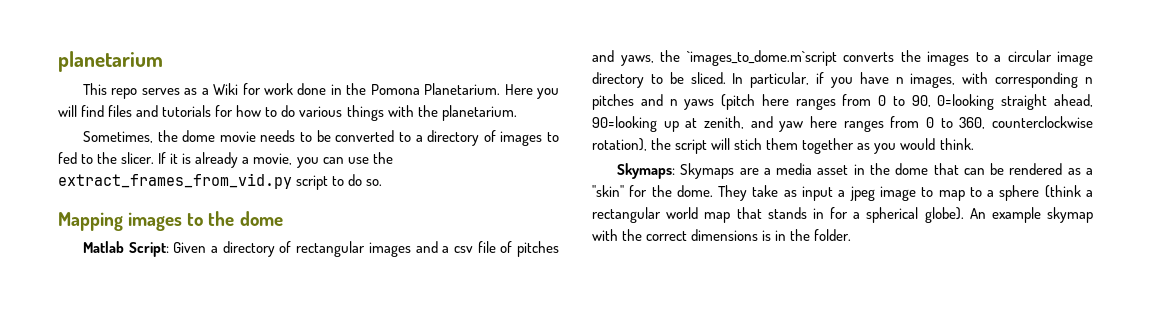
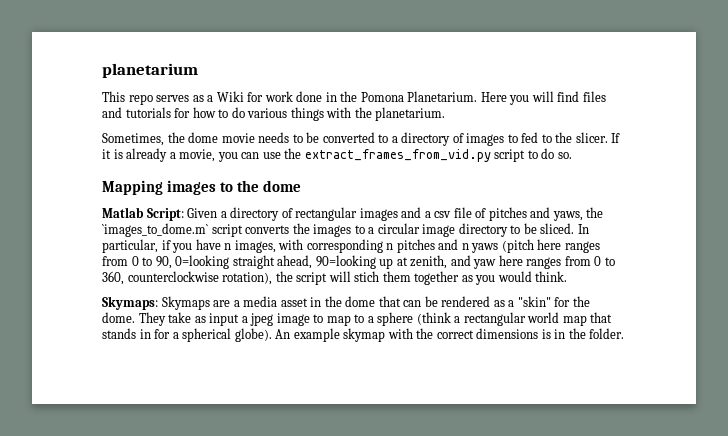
[686,50,837,66] `images_to_dome.m`script -> [102,223,243,237] `images_to_dome.m` script

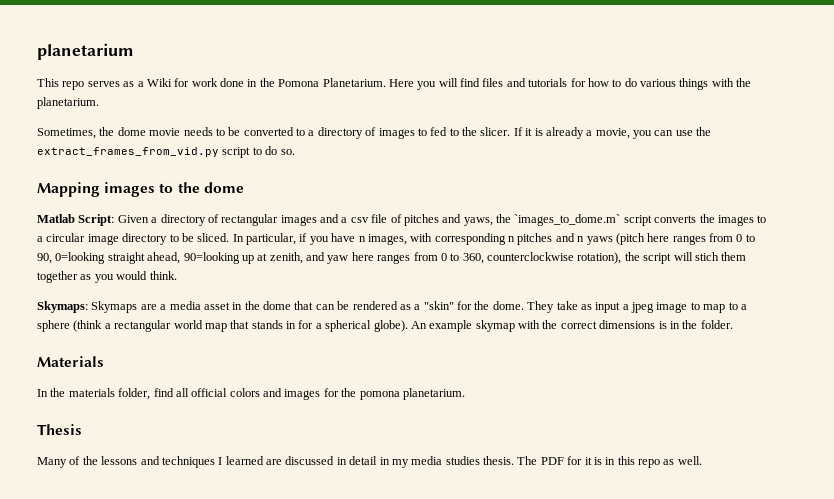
(625, 333) none -> [37,356,104,367] [37,388,465,400] [37,424,82,435] [37,456,702,468] // Materials // In the materials folder, find all official colors and images for the pomona planetarium. // Thesis // Many of the lessons and techniques I learned are discussed in detail in my media studies thesis. The PDF for it is in this repo as well.

